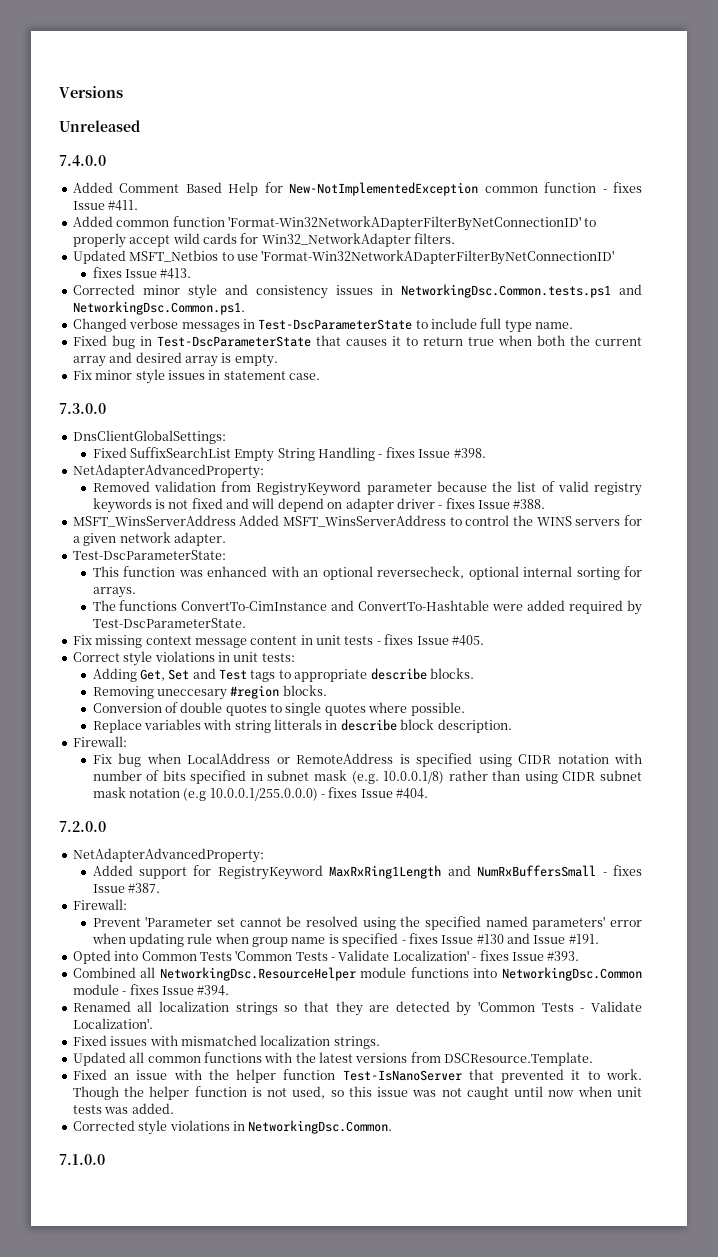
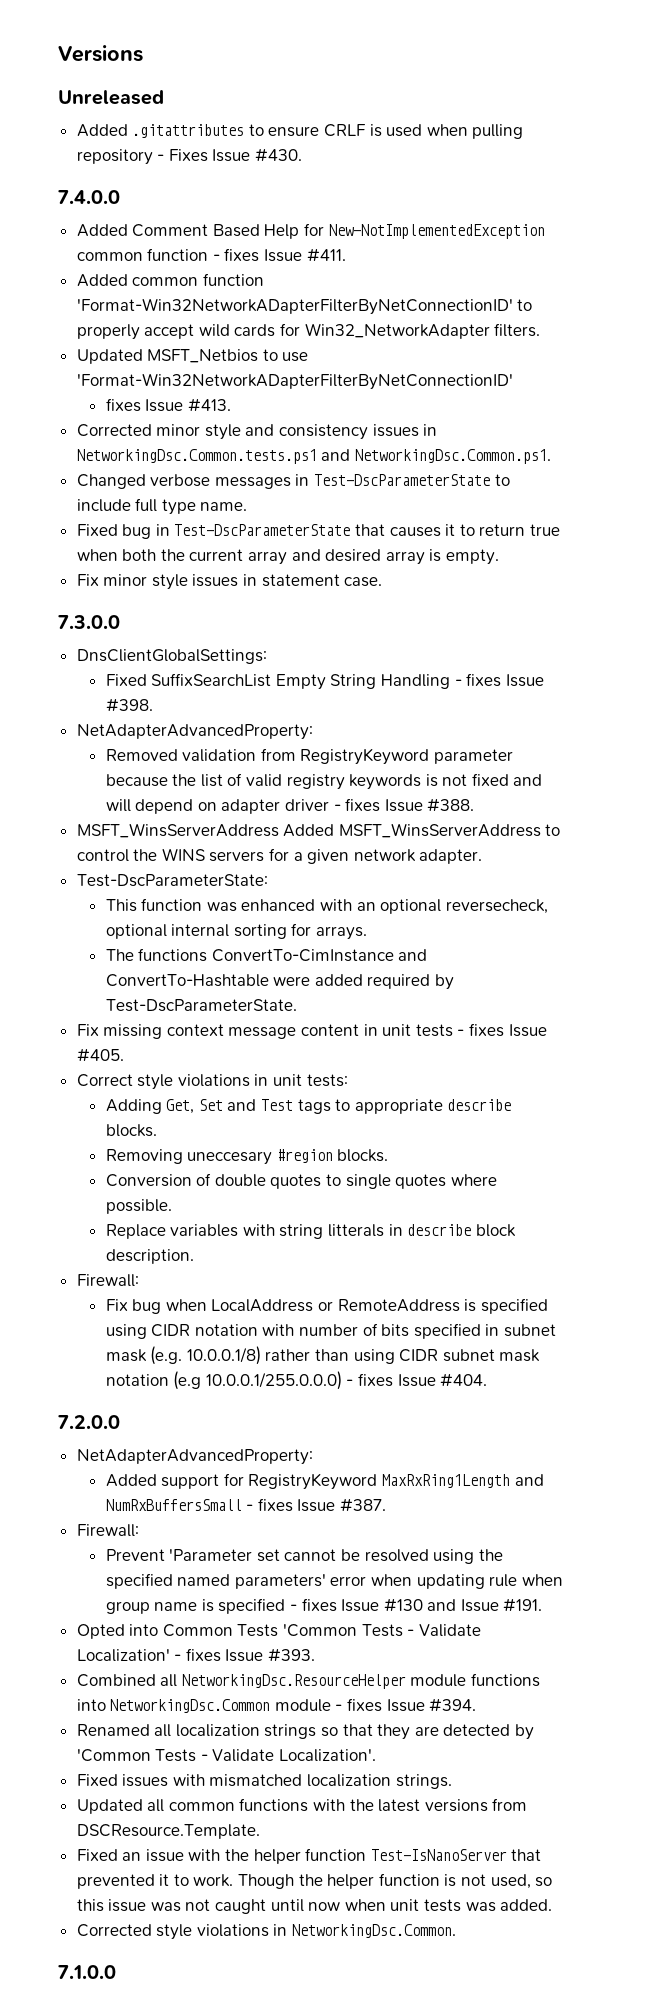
(140, 126) none -> [76,124,524,139] [76,148,303,165] // Added .gitattributes to ensure CRLF is used when pulling repository - Fixes Issue #430.

